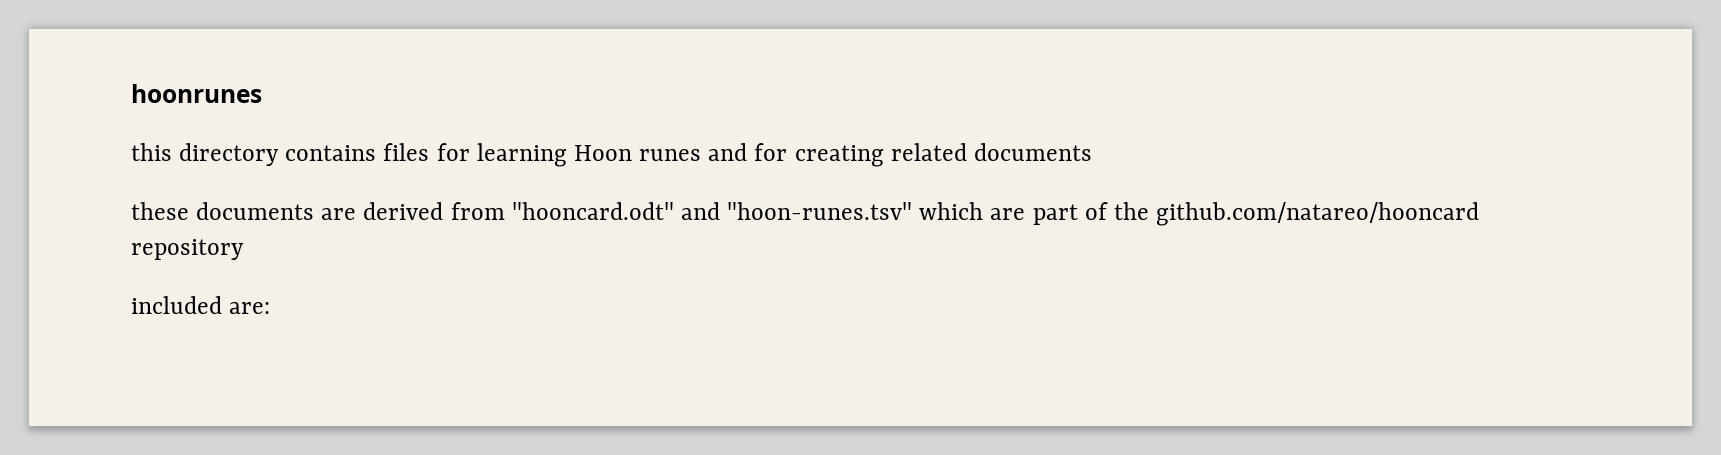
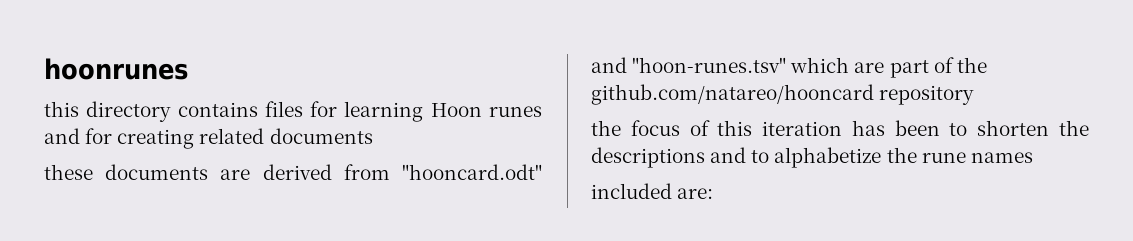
(244, 249) none -> [591,120,1089,136] [591,147,1033,168] // the focus of this iteration has been to shorten the descriptions and to alphabetize the rune names

